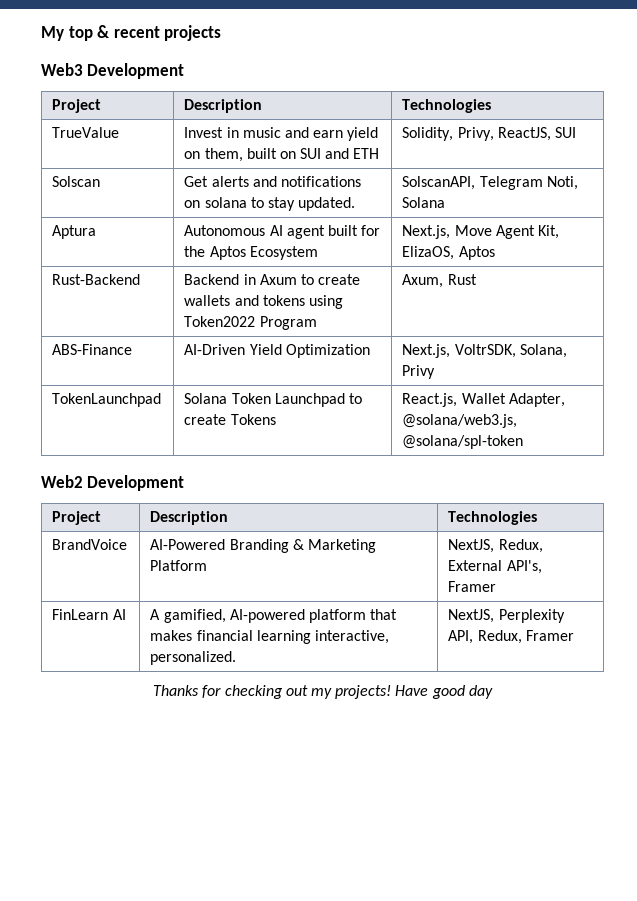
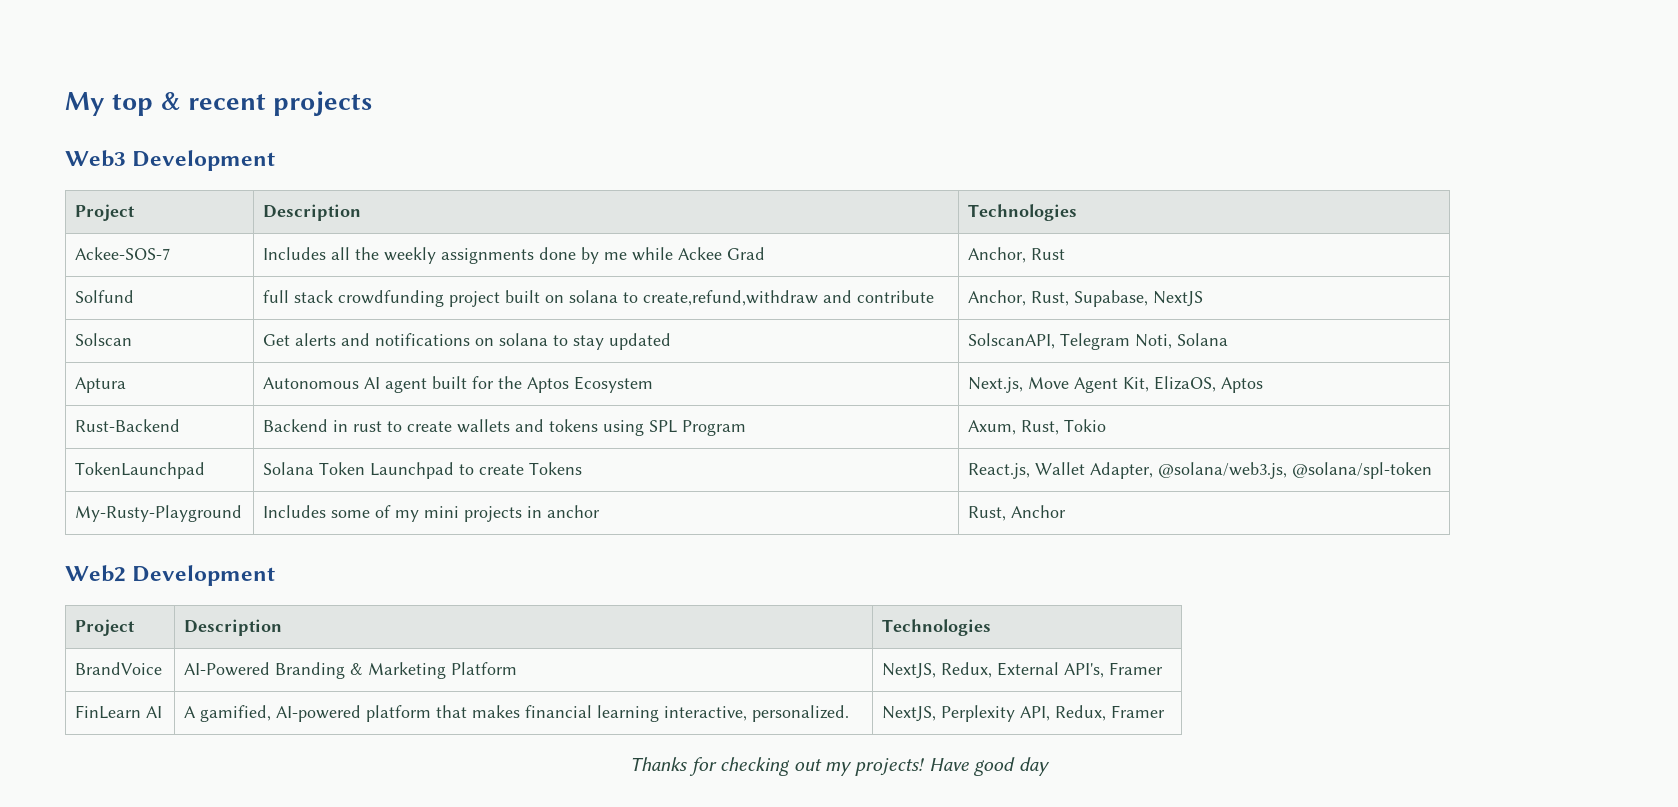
[52,127,120,138] [184,127,379,141] [184,148,380,162] [402,127,576,141] TrueValue | Invest in music and earn yield on them, built on SUI and ETH | Solidity, Privy, ReactJS, SUI -> [75,247,171,260] [263,247,766,264] [968,247,1066,263] [75,290,135,303] [263,290,935,307] [968,290,1204,307] Ackee-SOS-7 | Includes all the weekly assignments done by me while Ackee Grad | Anchor, Rust // Solfund | full stack crowdfunding project built on solana to create,refund,withdraw and contribute | Anchor, Rust, Supabase, NextJS
[298,197,356,211] updated. -> [609,333,672,350] updated
[259,274,297,285] Axum -> [353,421,383,432] rust
[184,316,256,327] Token2022 -> [649,420,678,433] SPL
[447,274,477,285] [52,344,133,355] [184,344,370,358] [402,344,567,358] [402,365,436,379] Rust // ABS-Finance | AI-Driven Yield Optimization | Next.js, VoltrSDK, Solana, Privy -> [1021,419,1107,435] Rust, Tokio
(524, 442) none -> [75,505,243,522] [263,505,601,522] [968,505,1067,521] // My-Rusty-Playground | Includes some of my mini projects in anchor | Rust, Anchor

